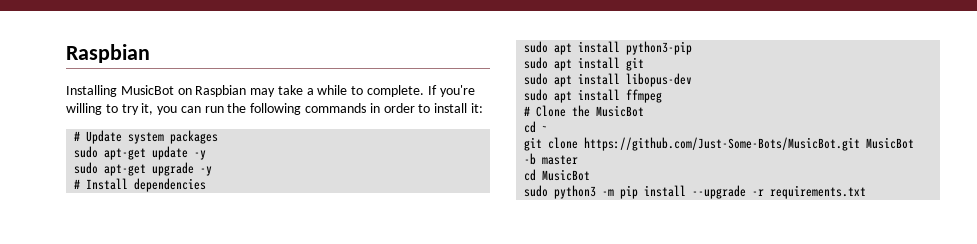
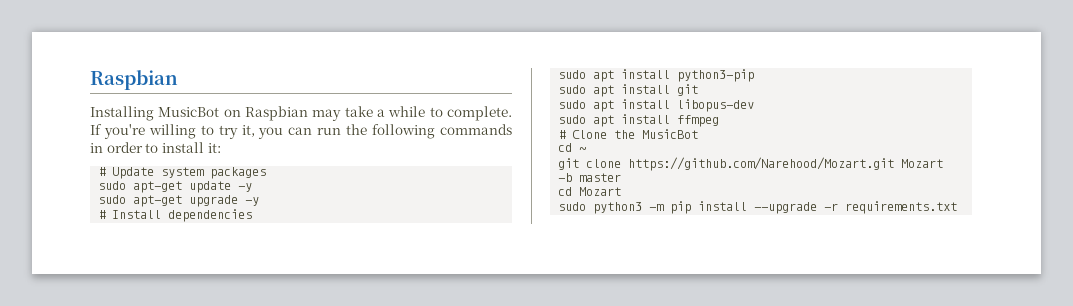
[584,137,915,151] https://github.com/Just-Some-Bots/MusicBot.git MusicBot -> [628,157,944,171] https://github.com/Narehood/Mozart.git Mozart
[542,169,591,181] MusicBot -> [579,187,622,196] Mozart

